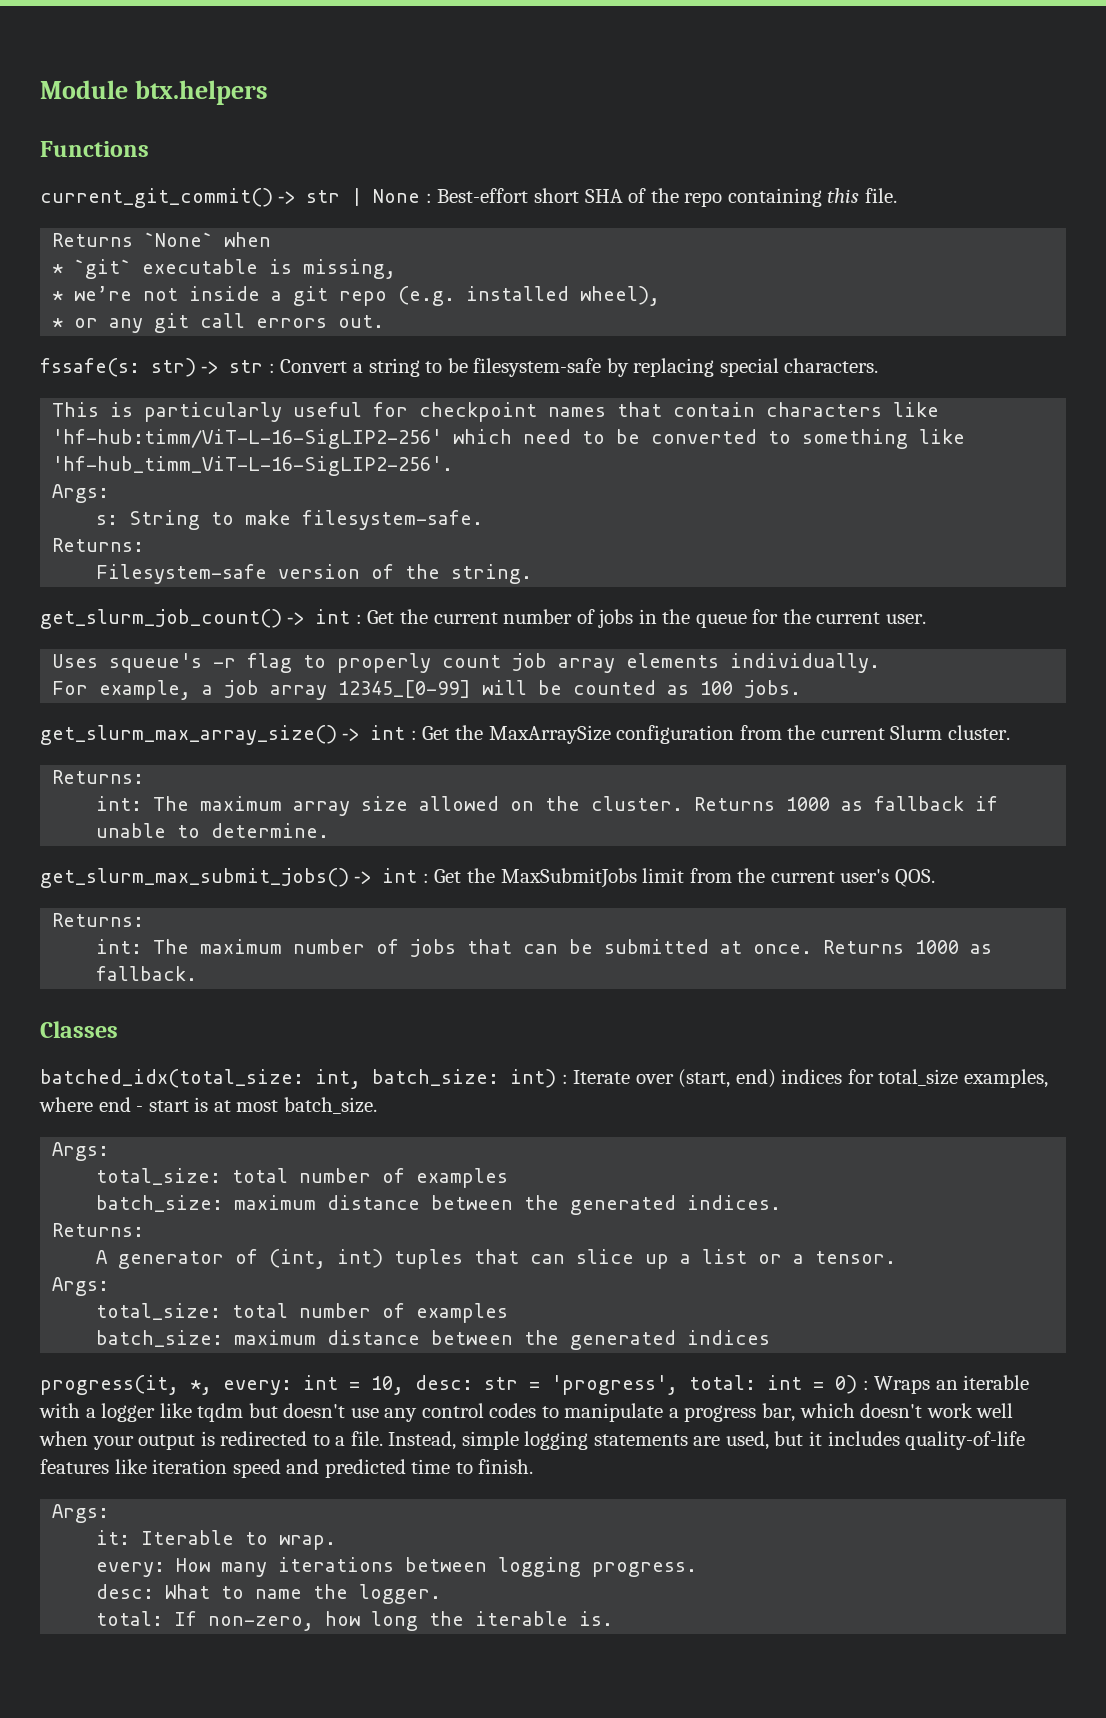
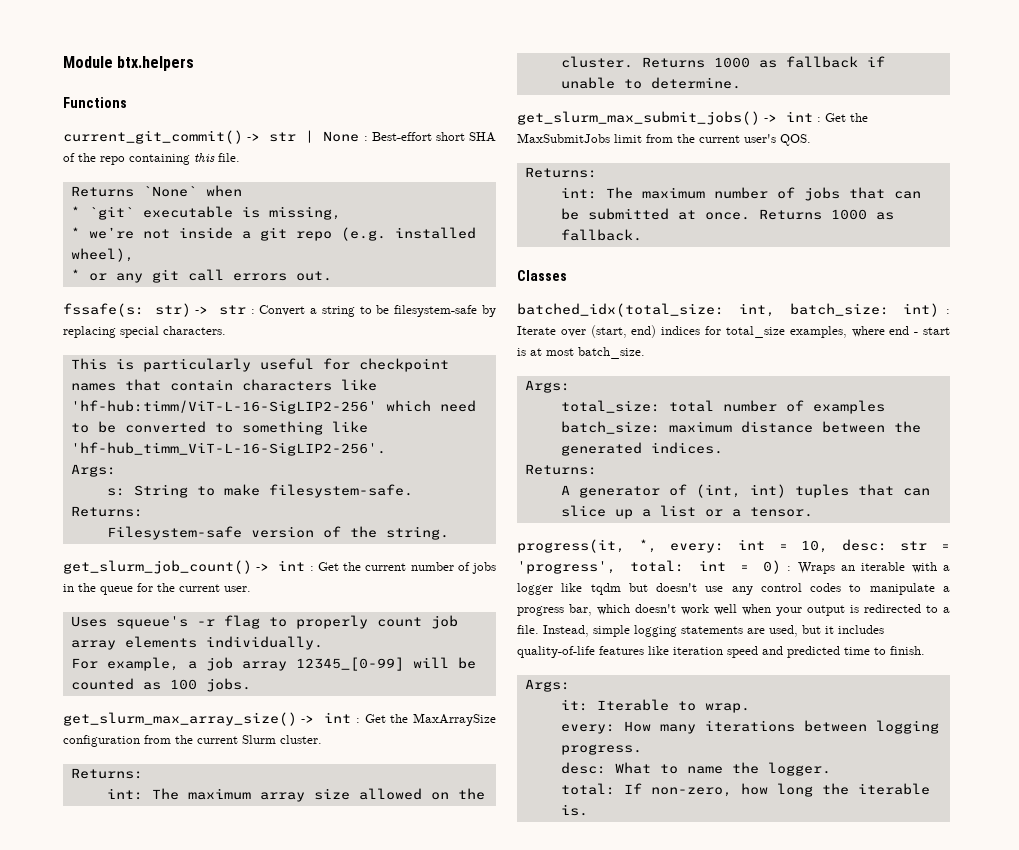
[52,1277,110,1296] [96,1303,509,1323] [96,1330,771,1350] // Args: // total_size: total number of examples // batch_size: maximum distance between the generated indices -> (813, 512) none

